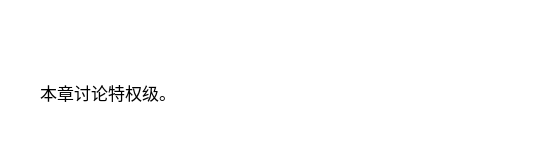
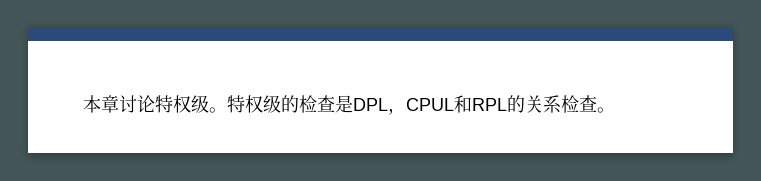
(176, 98) none -> [227,95,615,115] 特权级的检查是DPL，CPUL和RPL的关系检查。

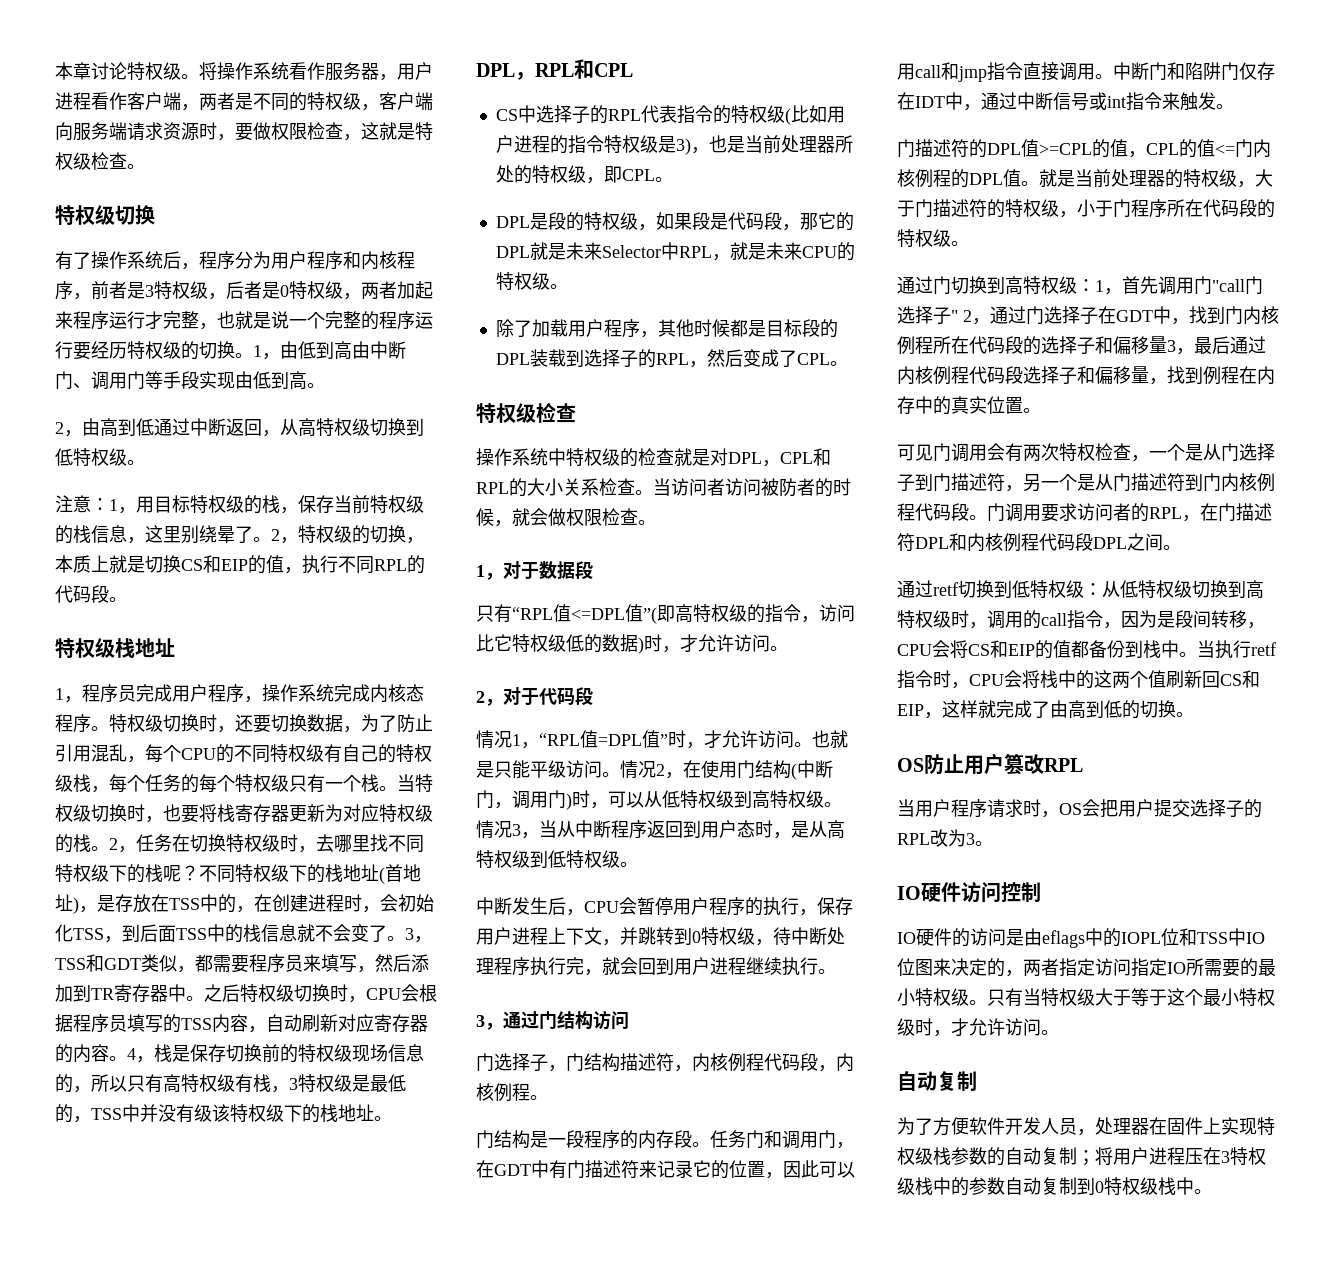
[227,95,454,115] 特权级的检查是DPL，CPUL -> [199,62,433,81] [55,92,433,111] [55,122,433,141] [55,152,145,170] [55,205,155,226] [55,251,415,270] [55,281,433,300] [55,311,433,330] [55,341,406,360] [55,371,325,390] [55,418,424,437] [55,448,145,466] [55,495,424,514] [55,525,424,544] [55,555,425,574] [55,585,127,603] [55,638,175,659] [55,684,424,703] [55,714,433,733] [55,744,432,763] [55,774,433,793] [55,804,433,823] [55,834,424,853] [55,864,421,884] [55,894,434,914] [55,924,432,943] [55,954,429,973] [55,984,437,1003] [55,1014,428,1033] [55,1044,424,1063] [55,1074,406,1093] [55,1104,392,1123] [476,59,633,80] [495,105,845,125] [495,135,853,155] [495,165,673,184] [495,212,854,231] [495,242,855,261] [495,272,568,290] [495,319,838,338] [495,349,848,368] [476,402,576,424] [476,448,813,467] 将操作系统看作服务器，用户进程看作客户端，两者是不同的特权级，客户端向服务端请求资源时，要做权限检查，这就是特权级检查。 // 特权级切换 // 有了操作系统后，程序分为用户程序和内核程序，前者是3特权级，后者是0特权级，两者加起来程序运行才完整，也就是说一个完整的程序运行要经历特权级的切换。1，由低到高由中断门、调用门等手段实现由低到高。 // 2，由高到低通过中断返回，从高特权级切换到低特权级。 // 注意：1，用目标特权级的栈，保存当前特权级的栈信息，这里别绕晕了。2，特权级的切换，本质上就是切换CS和EIP的值，执行不同RPL的代码段。 // 特权级栈地址 // 1，程序员完成用户程序，操作系统完成内核态程序。特权级切换时，还要切换数据，为了防止引用混乱，每个CPU的不同特权级有自己的特权级栈，每个任务的每个特权级只有一个栈。当特权级切换时，也要将栈寄存器更新为对应特权级的栈。2，任务在切换特权级时，去哪里找不同特权级下的栈呢？不同特权级下的栈地址(首地址)，是存放在TSS中的，在创建进程时，会初始化TSS，到后面TSS中的栈信息就不会变了。3，TSS和GDT类似，都需要程序员来填写，然后添加到TR寄存器中。之后特权级切换时，CPU会根据程序员填写的TSS内容，自动刷新对应寄存器的内容。4，栈是保存切换前的特权级现场信息的，所以只有高特权级有栈，3特权级是最低的，TSS中并没有级该特权级下的栈地址。 // DPL，RPL和CPL // CS中选择子的RPL代表指令的特权级(比如用户进程的指令特权级是3)，也是当前处理器所处的特权级，即CPL。 // DPL是段的特权级，如果段是代码段，那它的DPL就是未来Selector中RPL，就是未来CPU的特权级。 // 除了加载用户程序，其他时候都是目标段的DPL装载到选择子的RPL，然后变成了CPL。 // 特权级检查 // 操作系统中特权级的检查就是对DPL，CPL
(525, 104) none -> [527,478,563,496] 大小
(615, 110) none -> [653,478,851,497] [476,508,656,527] [476,561,593,580] [476,604,855,624] [476,634,788,654] [476,687,593,706] [476,730,848,749] [476,760,833,780] [476,790,842,810] [476,820,845,839] [476,850,638,868] [476,897,853,916] [476,927,845,946] [476,957,836,976] [476,1010,629,1030] [476,1053,854,1072] [476,1083,548,1102] [476,1130,854,1149] [476,1160,855,1179] [897,62,1275,82] [897,92,1234,111] [897,139,1271,158] [897,169,1273,188] [897,199,1275,218] [897,229,969,247] [897,276,1263,295] [897,306,1279,325] [897,336,1266,355] [897,366,1275,385] [897,396,1041,415] [897,443,1275,462] [897,473,1275,492] [897,503,1272,522] [897,533,1181,552] [897,580,1264,599] [897,610,1265,629] [897,640,1276,659] [897,670,1260,689] [897,700,1194,719] [897,753,1083,775] [897,799,1262,818] [897,829,993,847] [897,882,1041,903] [897,928,1265,948] [897,958,1276,977] [897,988,1275,1007] [897,1018,1059,1037] [897,1071,977,1091] [897,1117,1275,1136] [897,1147,1266,1166] [897,1177,1212,1196] 当访问者访问被防者的时候，就会做权限检查。 // 1，对于数据段 // 只有“RPL值<=DPL值”(即高特权级的指令，访问比它特权级低的数据)时，才允许访问。 // 2，对于代码段 // 情况1，“RPL值=DPL值”时，才允许访问。也就是只能平级访问。情况2，在使用门结构(中断门，调用门)时，可以从低特权级到高特权级。情况3，当从中断程序返回到用户态时，是从高特权级到低特权级。 // 中断发生后，CPU会暂停用户程序的执行，保存用户进程上下文，并跳转到0特权级，待中断处理程序执行完，就会回到用户进程继续执行。 // 3，通过门结构访问 // 门选择子，门结构描述符，内核例程代码段，内核例程。 // 门结构是一段程序的内存段。任务门和调用门，在GDT中有门描述符来记录它的位置，因此可以用call和jmp指令直接调用。中断门和陷阱门仅存在IDT中，通过中断信号或int指令来触发。 // 门描述符的DPL值>=CPL的值，CPL的值<=门内核例程的DPL值。就是当前处理器的特权级，大于门描述符的特权级，小于门程序所在代码段的特权级。 // 通过门切换到高特权级：1，首先调用门"call门选择子" 2，通过门选择子在GDT中，找到门内核例程所在代码段的选择子和偏移量3，最后通过内核例程代码段选择子和偏移量，找到例程在内存中的真实位置。 // 可见门调用会有两次特权检查，一个是从门选择子到门描述符，另一个是从门描述符到门内核例程代码段。门调用要求访问者的RPL，在门描述符DPL和内核例程代码段DPL之间。 // 通过retf切换到低特权级：从低特权级切换到高特权级时，调用的call指令，因为是段间转移，CPU会将CS和EIP的值都备份到栈中。当执行retf指令时，CPU会将栈中的这两个值刷新回CS和EIP，这样就完成了由高到低的切换。 // OS防止用户篡改RPL // 当用户程序请求时，OS会把用户提交选择子的RPL改为3。 // IO硬件访问控制 // IO硬件的访问是由eflags中的IOPL位和TSS中IO位图来决定的，两者指定访问指定IO所需要的最小特权级。只有当特权级大于等于这个最小特权级时，才允许访问。 // 自动复制 // 为了方便软件开发人员，处理器在固件上实现特权级栈参数的自动复制；将用户进程压在3特权级栈中的参数自动复制到0特权级栈中。

